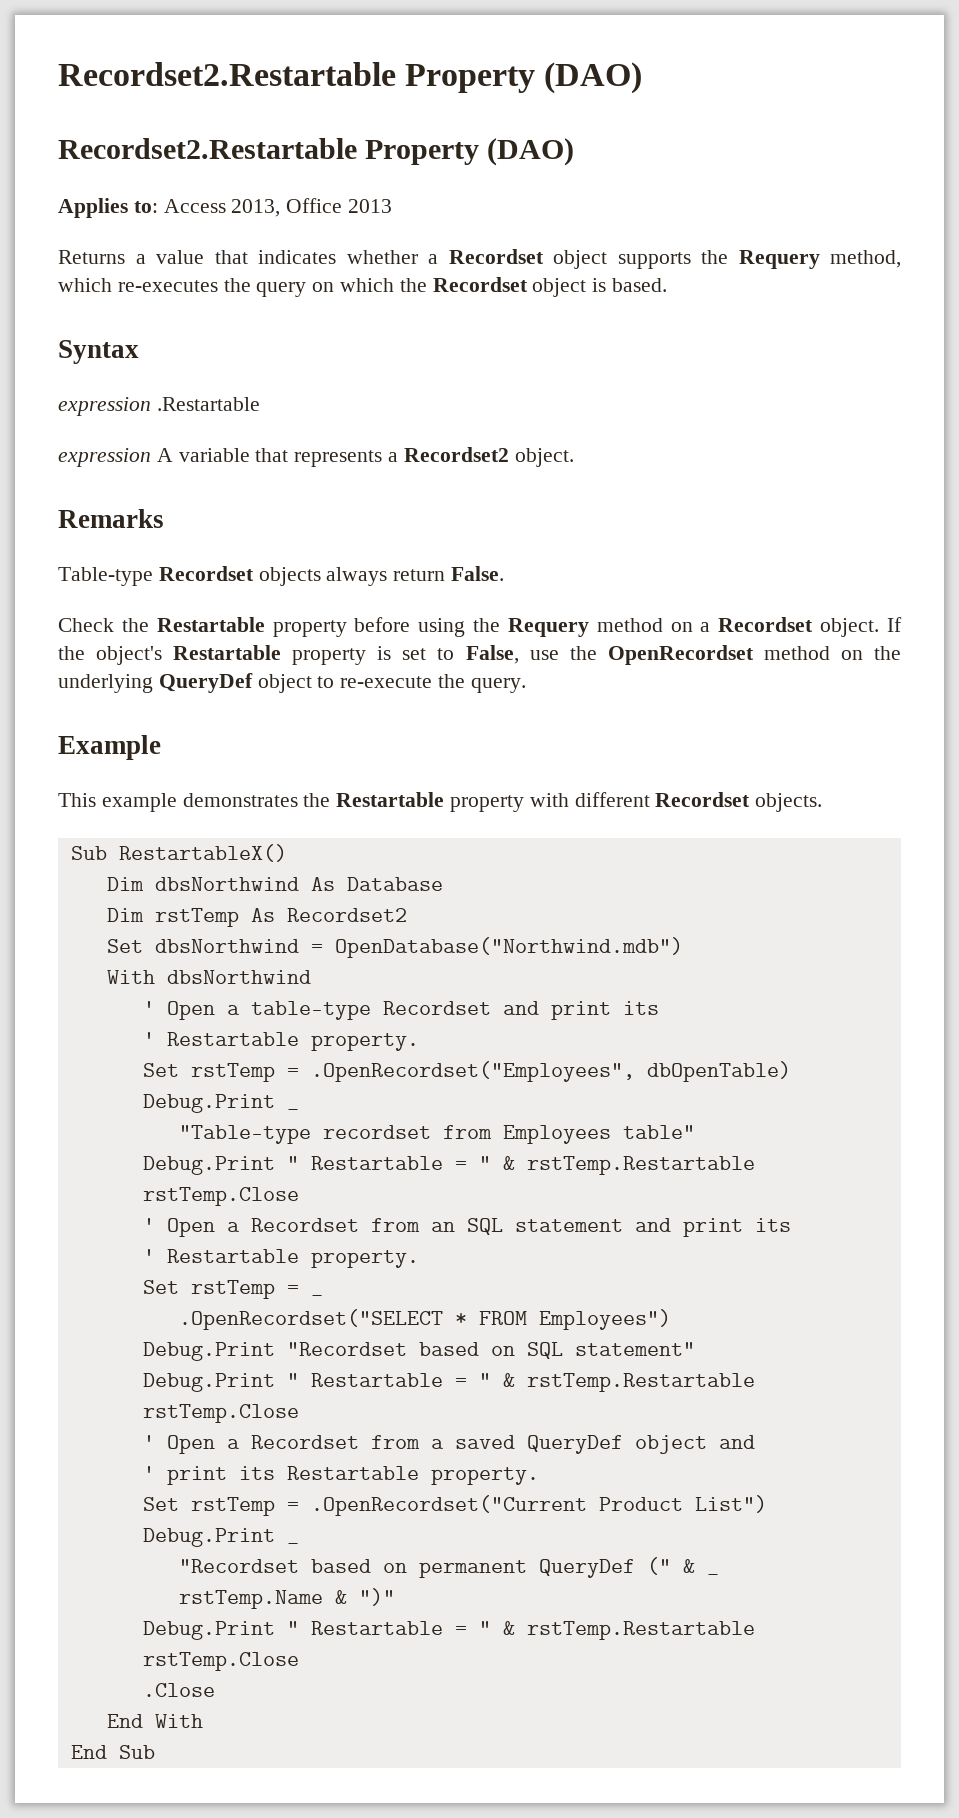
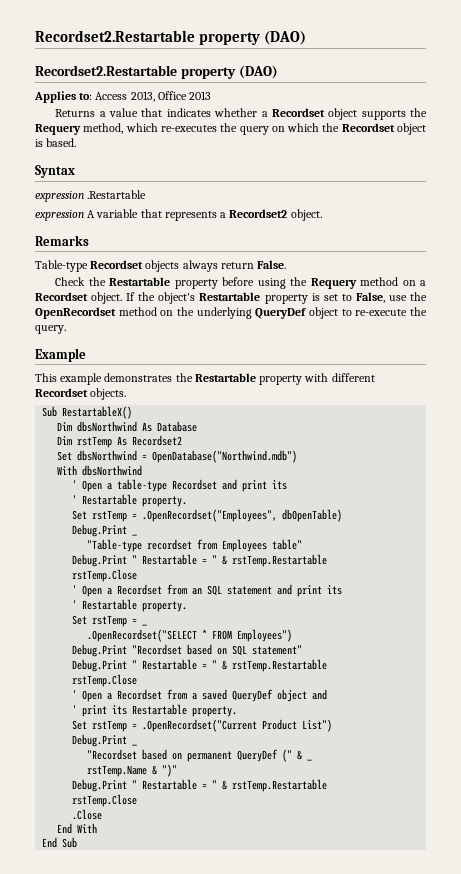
[58,62,536,93] Recordset2.Restartable Property -> [35,30,260,45] Recordset2.Restartable property
[365,140,480,165] Property -> [180,67,236,79] property

